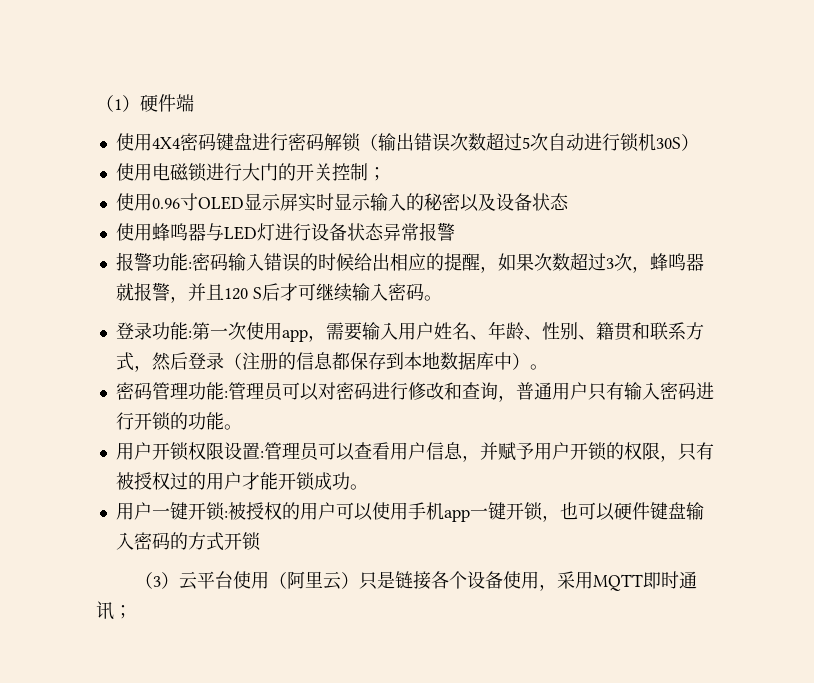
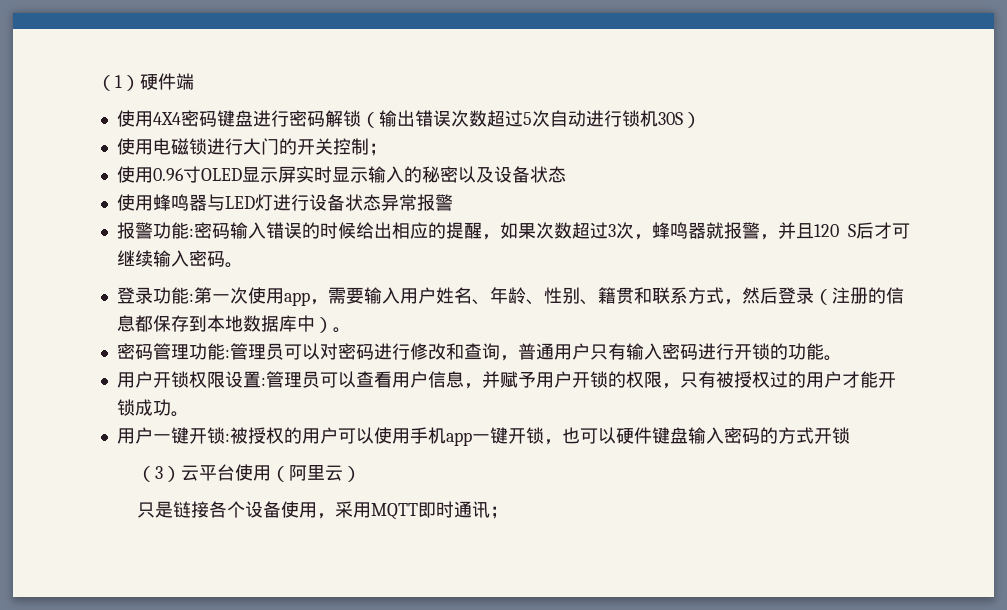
(359, 580) none -> (362, 474) //

